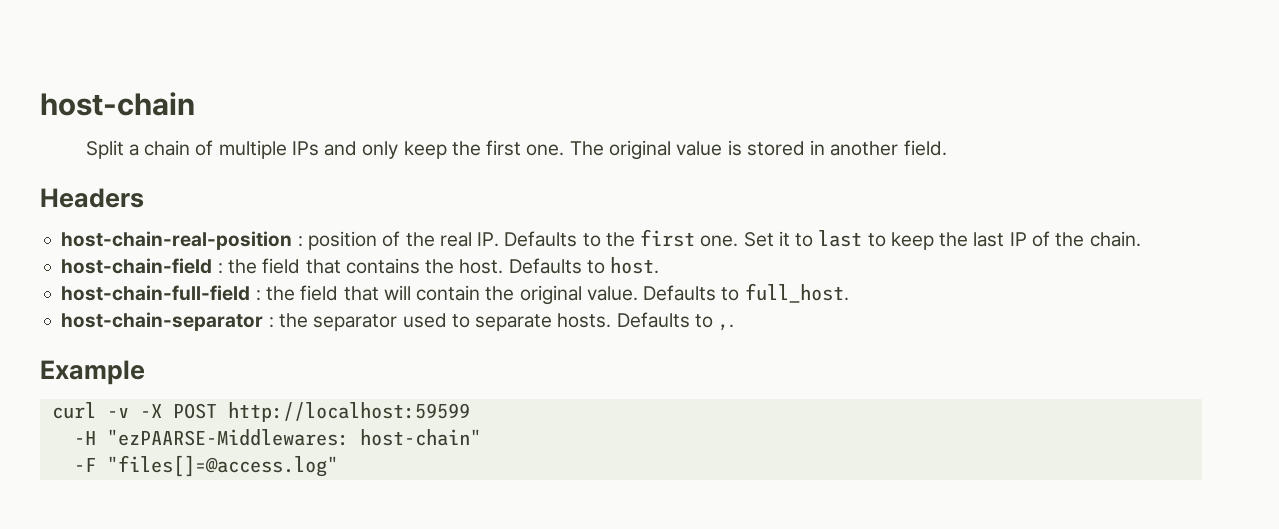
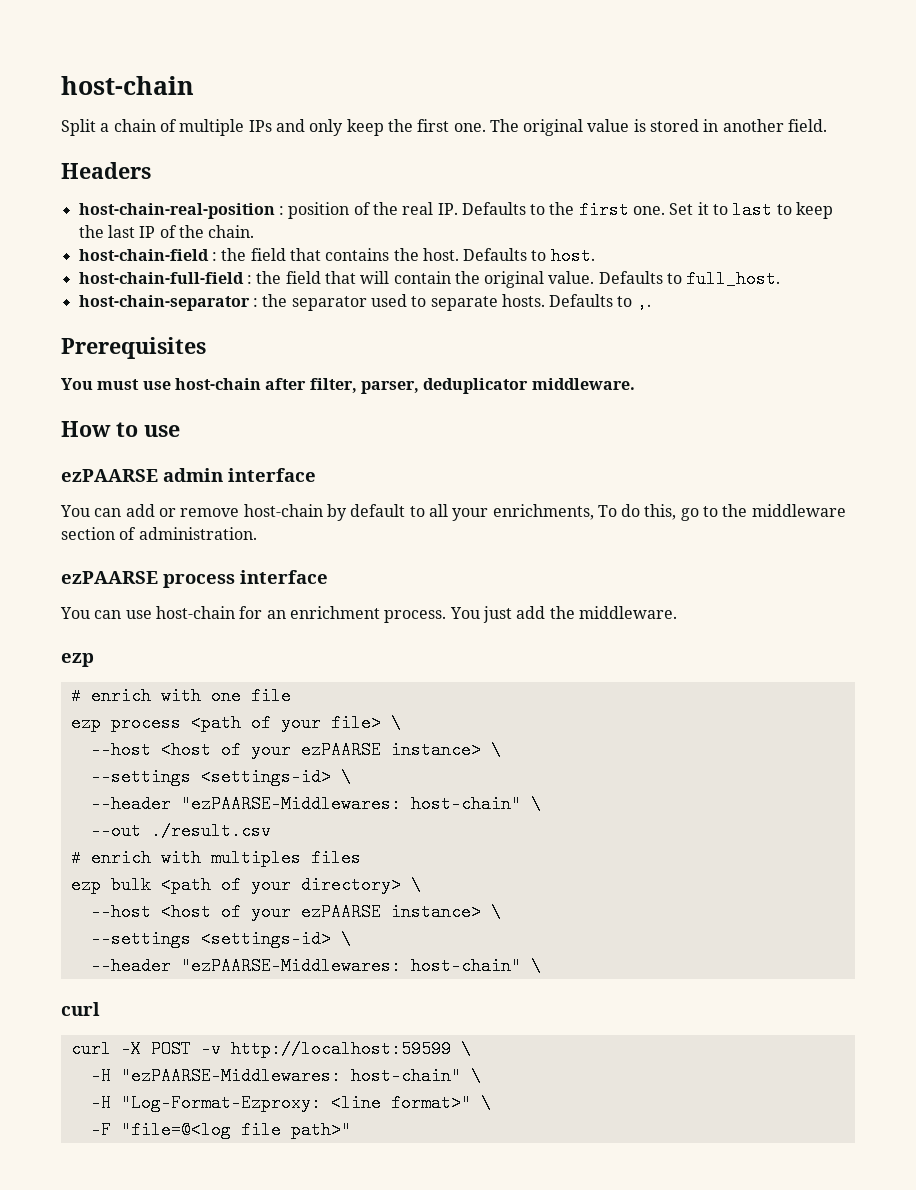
[40,360,145,385] [51,402,129,419] Example // curl -v -> [61,337,206,359] [61,378,635,394] [61,421,180,437] [61,468,316,482] [60,504,846,521] [61,527,257,540] [61,570,328,588] [60,606,677,623] [61,653,94,667] [70,687,291,705] [70,714,401,732] [90,741,501,759] [90,768,351,786] [90,795,541,813] [90,822,271,840] [70,849,361,867] [70,876,421,894] [90,903,501,921] [90,930,351,948] [90,957,541,975] [61,1002,100,1016] [70,1040,111,1058] Prerequisites // You must use host-chain after filter, parser, deduplicator middleware. // How to use // ezPAARSE admin interface // You can add or remove host-chain by default to all your enrichments, To do this, go to the middleware section of administration. // ezPAARSE process interface // You can use host-chain for an enrichment process. You just add the middleware. // ezp // # enrich with one file // ezp process <path of your file> \ // --host <host of your ezPAARSE instance> \ // --settings <settings-id> \ // --header "ezPAARSE-Middlewares: host-chain" \ // --out ./result.csv // # enrich with multiples files // ezp bulk <path of your directory> \ // --host <host of your ezPAARSE instance> \ // --settings <settings-id> \ // --header "ezPAARSE-Middlewares: host-chain" \ // curl // curl
(217, 411) none -> [200,1040,221,1058] -v
(470, 412) none -> [460,1040,471,1058] \
[73,455,338,477] // -F "files[]=@access.log" -> [470,1067,481,1085] [90,1094,491,1112] [90,1121,351,1139] \ // -H "Log-Format-Ezproxy: <line format>" \ // -F "file=@<log file path>"

